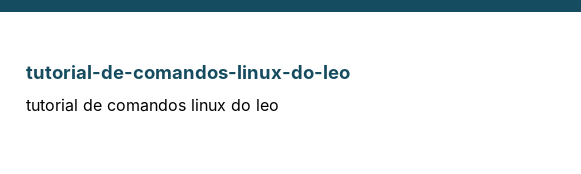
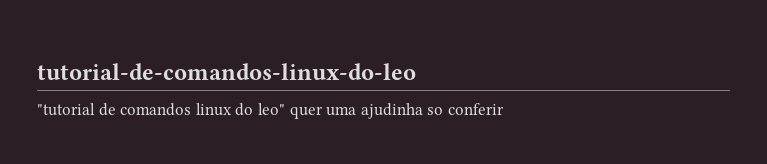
[26,98,78,112] tutorial -> [37,103,95,116] "tutorial
[256,99,279,111] leo -> [257,103,504,119] leo" quer uma ajudinha so conferir

